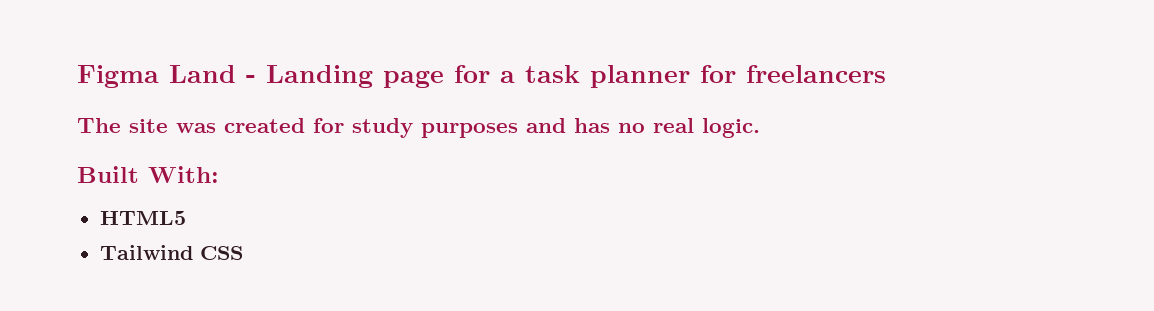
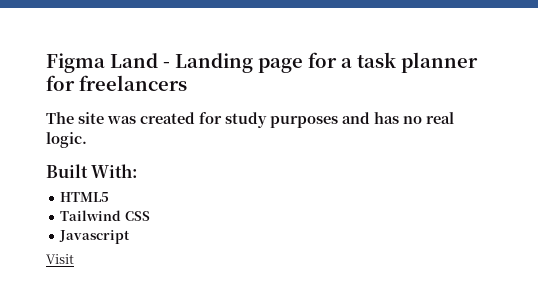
(243, 253) none -> [59,230,131,244] [46,254,74,264] // Javascript // Visit

